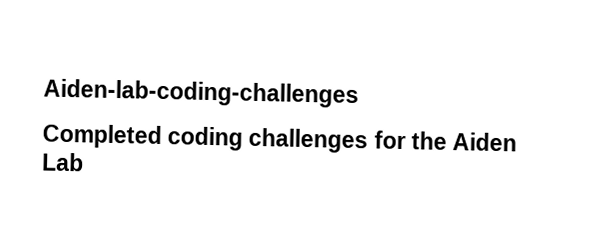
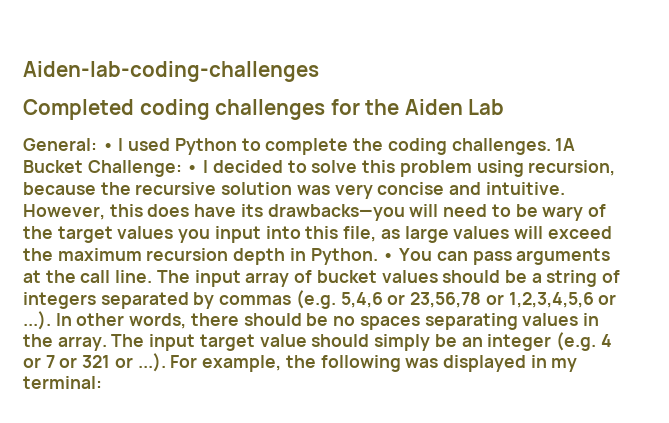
(84, 162) none -> [23,138,576,155] [23,160,616,177] [23,182,565,199] [23,204,606,221] [23,226,612,243] [23,248,611,265] [23,270,621,287] [23,290,617,309] [23,311,599,330] [23,332,612,351] [23,353,578,372] [23,376,102,389] // General: • I used Python to complete the coding challenges. 1A Bucket Challenge: • I decided to solve this problem using recursion, because the recursive solution was very concise and intuitive. However, this does have its drawbacks—you will need to be wary of the target values you input into this file, as large values will exceed the maximum recursion depth in Python. • You can pass arguments at the call line. The input array of bucket values should be a string of integers separated by commas (e.g. 5,4,6 or 23,56,78 or 1,2,3,4,5,6 or ...). In other words, there should be no spaces separating values in the array. The input target value should simply be an integer (e.g. 4 or 7 or 321 or ...). For example, the following was displayed in my terminal:

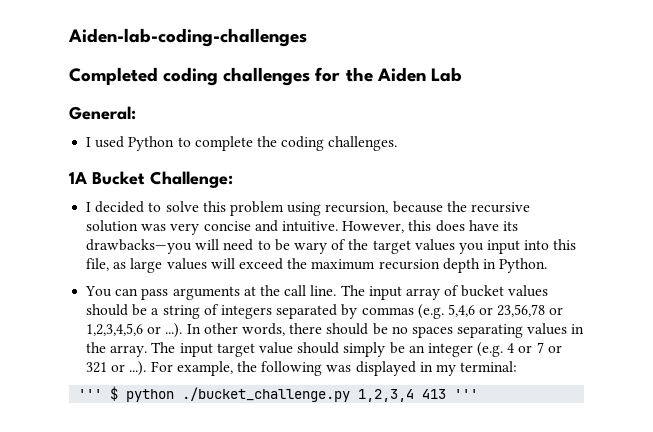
[101,143,114,151] • -> (136, 113) //
(551, 146) none -> (398, 143) //
[186,165,199,173] • -> (233, 179) //
[382,253,395,261] • -> (548, 265) //
(102, 382) none -> [78,386,479,402] // ''' $ python ./bucket_challenge.py 1,2,3,4 413 '''

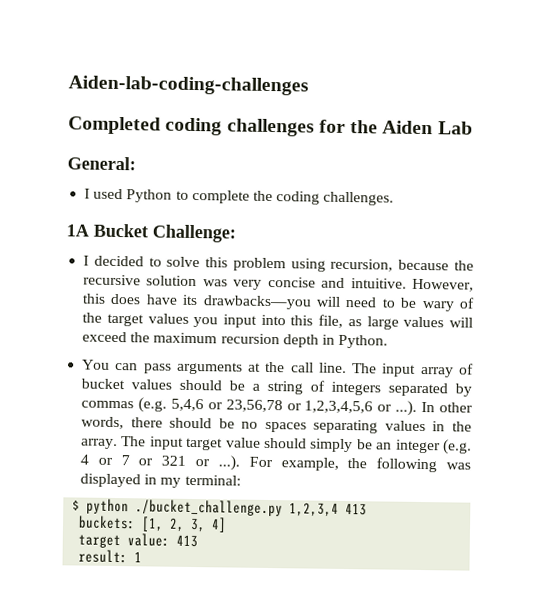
[78,389,103,399] ''' -> (241, 480) none
[454,389,479,399] ''' -> [78,515,228,533] [78,533,199,549] [78,549,143,564] // buckets: [1, 2, 3, 4] // target value: 413 // result: 1

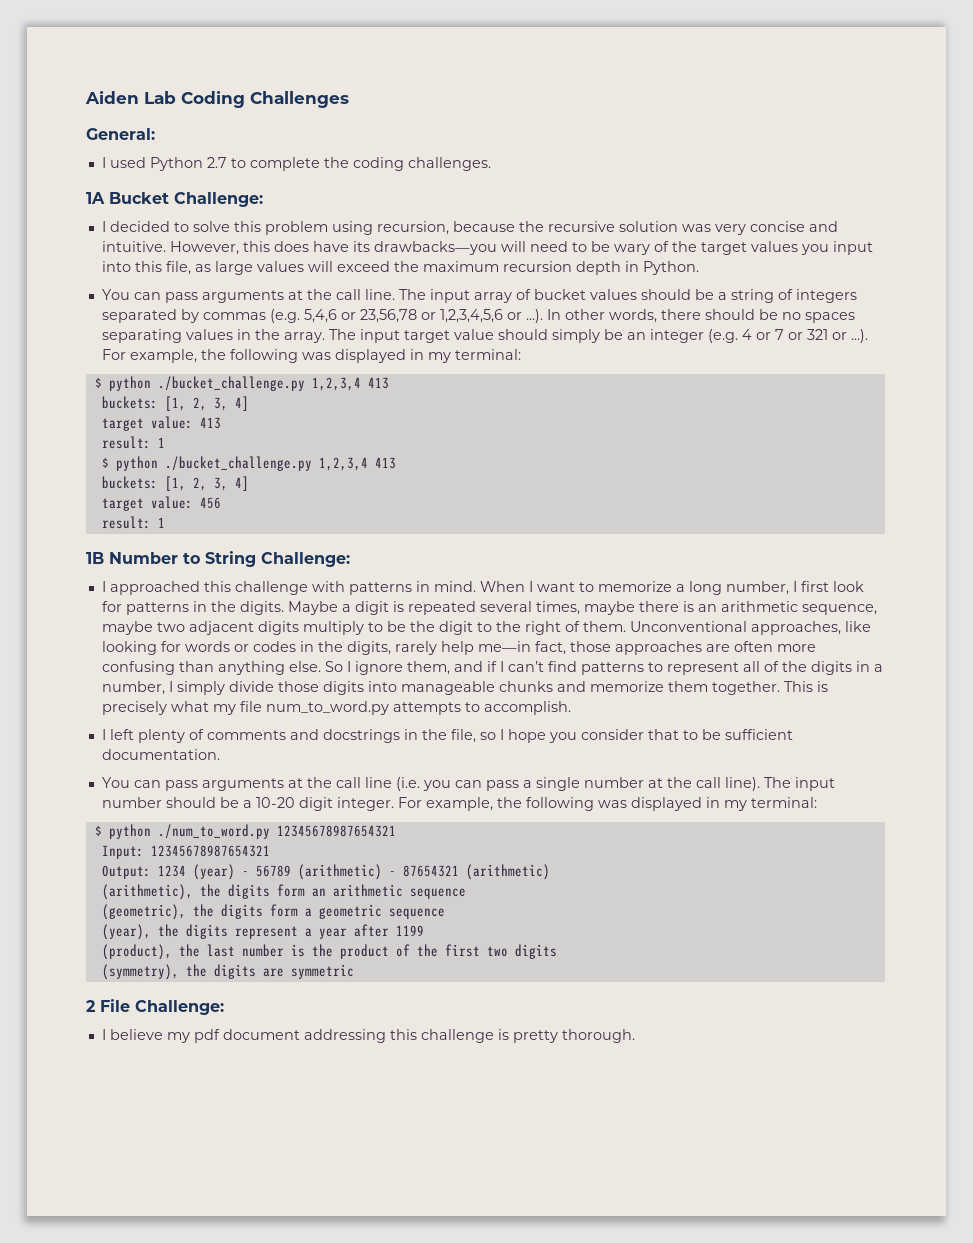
[68,75,309,96] [68,116,379,137] Aiden-lab-coding-challenges // Completed coding challenges for the -> (85, 97) none
(473, 128) none -> [181,91,349,108] Coding Challenges
(173, 196) none -> [206,157,227,168] 2.7
(143, 557) none -> [101,456,396,471] [101,476,249,491] [101,496,221,511] [101,516,165,529] [86,551,350,567] [101,581,864,595] [101,601,877,615] [101,621,871,635] [101,641,816,655] [101,661,883,675] [101,681,828,695] [101,701,571,715] [101,729,793,743] [101,749,220,760] [101,777,835,791] [101,797,817,811] [94,824,396,839] [101,845,270,859] [101,864,550,880] [101,884,466,900] [101,904,445,920] [101,924,424,940] [101,944,557,960] [101,964,354,980] [86,999,224,1015] [101,1029,635,1043] // $ python ./bucket_challenge.py 1,2,3,4 413 // buckets: [1, 2, 3, 4] // target value: 456 // result: 1 // 1B Number to String Challenge: // I approached this challenge with patterns in mind. When I want to memorize a long number, I first look for patterns in the digits. Maybe a digit is repeated several times, maybe there is an arithmetic sequence, maybe two adjacent digits multiply to be the digit to the right of them. Unconventional approaches, like looking for words or codes in the digits, rarely help me—in fact, those approaches are often more confusing than anything else. So I ignore them, and if I can’t find patterns to represent all of the digits in a number, I simply divide those digits into manageable chunks and memorize them together. This is precisely what my file num_to_word.py attempts to accomplish. // I left plenty of comments and docstrings in the file, so I hope you consider that to be sufficient documentation. // You can pass arguments at the call line (i.e. you can pass a single number at the call line). The input number should be a 10-20 digit integer. For example, the following was displayed in my terminal: // $ python ./num_to_word.py 12345678987654321 // Input: 12345678987654321 // Output: 1234 (year) - 56789 (arithmetic) - 87654321 (arithmetic) // (arithmetic), the digits form an arithmetic sequence // (geometric), the digits form a geometric sequence // (year), the digits represent a year after 1199 // (product), the last number is the product of the first two digits // (symmetry), the digits are symmetric // 2 File Challenge: // I believe my pdf document addressing this challenge is pretty thorough.

